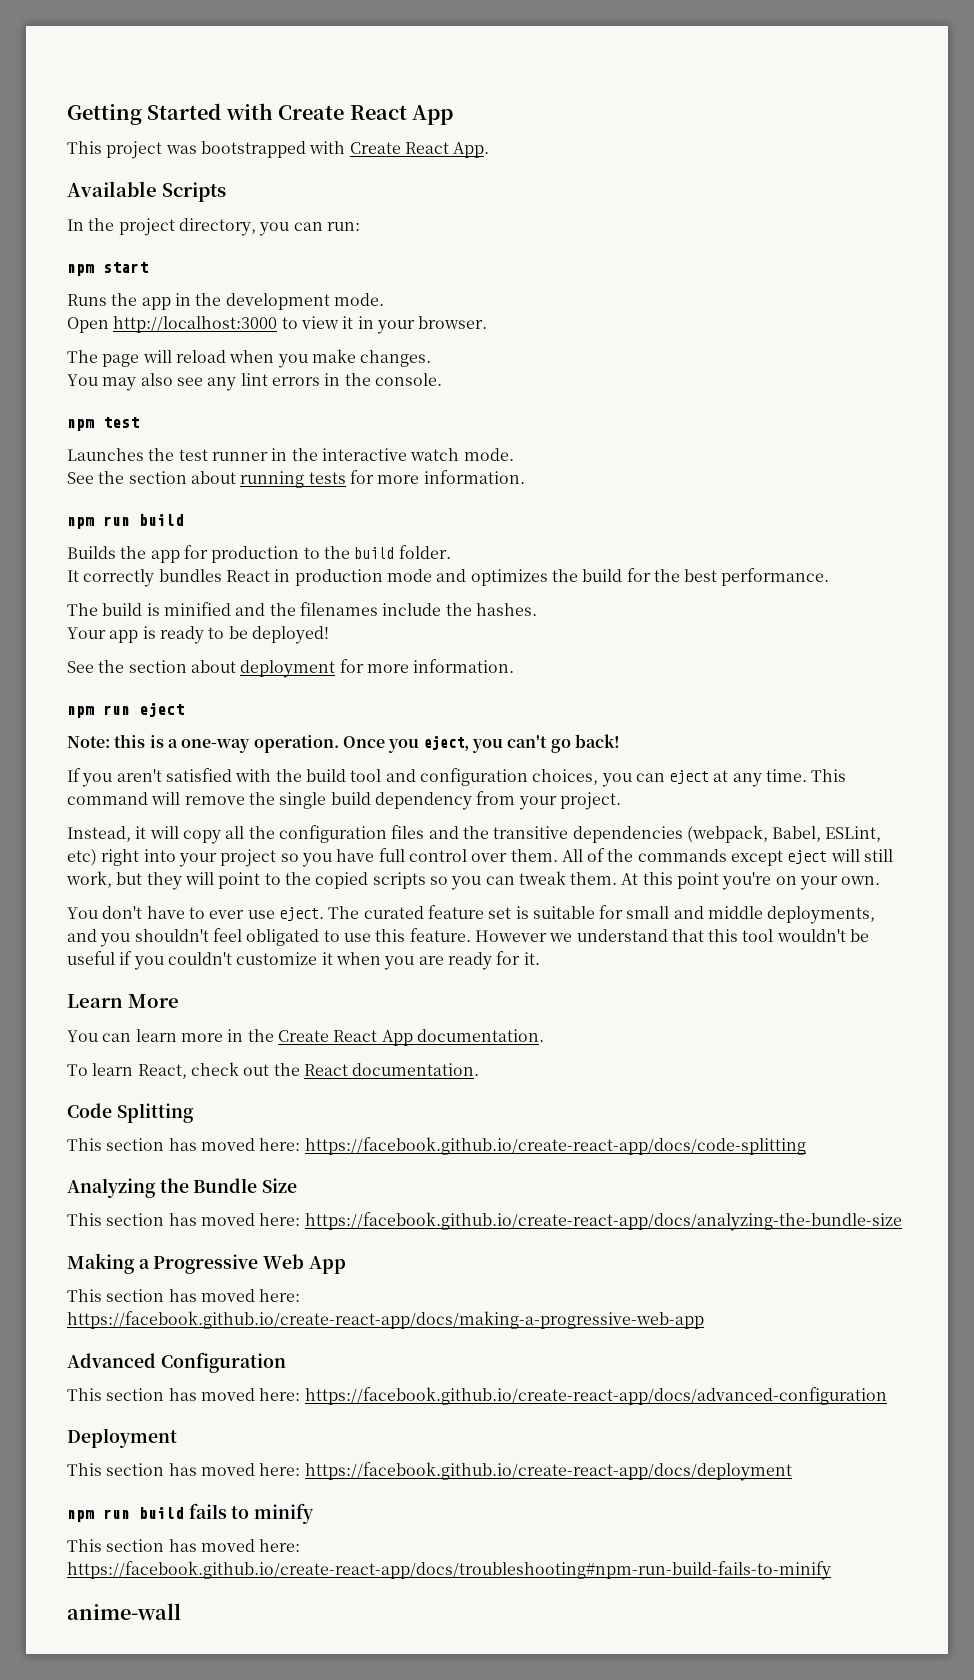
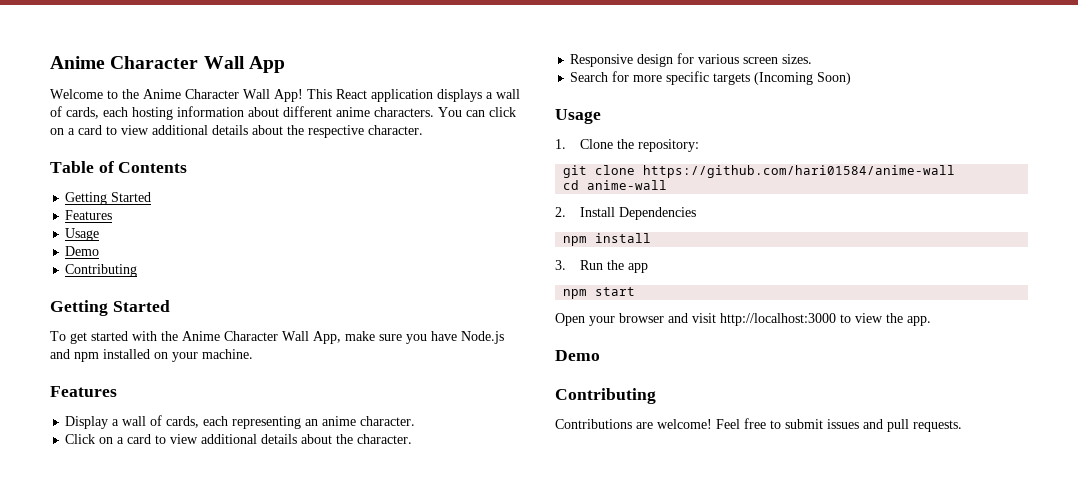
[67,103,453,125] [67,141,490,159] [67,181,226,202] [67,218,360,236] [67,262,148,276] [67,293,384,310] [67,316,488,334] [67,349,432,368] [67,373,442,391] [67,417,139,431] [67,448,514,461] [67,470,525,488] [67,514,184,529] [67,545,451,563] [67,568,830,587] [67,602,537,616] [67,626,329,644] [67,659,515,678] [67,702,184,718] [67,734,620,753] [67,768,847,787] [67,791,621,810] [67,825,882,844] [67,848,894,867] [66,871,881,890] [67,905,876,924] [67,928,870,947] [67,951,540,970] [67,994,179,1008] [67,1029,544,1046] [67,1062,480,1079] [67,1103,194,1123] [67,1137,806,1155] [67,1178,298,1198] [67,1212,902,1231] [67,1253,346,1274] [67,1289,301,1302] [67,1311,704,1329] [67,1352,286,1373] [67,1387,887,1405] [67,1428,177,1448] [67,1462,792,1481] [67,1503,315,1524] [67,1539,301,1552] [67,1561,831,1580] [67,1603,181,1620] Getting Started with Create React App // This project was bootstrapped with Create React App. // Available Scripts // In the project directory, you can run: // npm start // Runs the app in the development mode. // Open http://localhost:3000 to view it in your browser. // The page will reload when you make changes. // You may also see any lint errors in the console. // npm test // Launches the test runner in the interactive watch mode. // See the section about running tests for more information. // npm run build // Builds the app for production to the build folder. // It correctly bundles React in production mode and optimizes the build for the best performance. // The build is minified and the filenames include the hashes. // Your app is ready to be deployed! // See the section about deployment for more information. // npm run eject // Note: this is a one-way operation. Once you eject, you can't go back! // If you aren't satisfied with the build tool and configuration choices, you can eject at any time. This command will remove the single build dependency from your project. // Instead, it will copy all the configuration files and the transitive dependencies (webpack, Babel, ESLint, etc) right into your project so you have full control over them. All of the commands except eject will still work, but they will point to the copied scripts so you can tweak them. At this point you're on your own. // You don't have to ever use eject. The curated feature set is suitable for small and middle deployments, and you shouldn't feel obligated to use this feature. However we understand that this tool wouldn't be useful if you couldn't customize it when you are ready for it. // Learn More // You can learn more in the Create React App documentation. // To learn React, check out the React documentation. // Code Splitting // This section has moved here: https://facebook.github.io/create-react-app/docs/code-splitting // Analyzing the Bundle Size // This section has moved here: https://facebook.github.io/create-react-app/docs/analyzing-the-bundle-size // Making a Progressive Web App // This section has moved here: https://facebook.github.io/create-react-app/docs/making-a-progressive-web-app // Advanced Configuration // This section has moved here: https://facebook.github.io/create-react-app/docs/advanced-configuration // Deployment // This section has moved here: https://facebook.github.io/create-react-app/docs/deployment // npm run build fails to minify // This section has moved here: https://facebook.github.io/create-react-app/docs/troubleshooting#npm-run-build-fails-to-minify // anime-wall -> [50,56,285,73] [50,89,520,102] [50,106,516,120] [50,125,423,138] [50,161,188,173] [65,192,152,205] [65,210,113,220] [65,228,100,241] [65,246,100,256] [65,264,138,277] [50,300,170,316] [50,331,504,344] [50,349,253,362] [50,386,117,397] [65,415,416,429] [65,434,413,444] [570,53,813,67] [570,71,852,85] [555,109,601,124] [555,139,699,152] [563,165,956,178] [563,180,668,190] [555,207,696,220] [563,233,652,246] [555,260,648,273] [563,287,636,299] [555,313,931,326] [555,350,600,361] [555,388,656,404] [555,418,962,432] Anime Character Wall App // Welcome to the Anime Character Wall App! This React application displays a wall of cards, each hosting information about different anime characters. You can click on a card to view additional details about the respective character. // Table of Contents // Getting Started // Features // Usage // Demo // Contributing // Getting Started // To get started with the Anime Character Wall App, make sure you have Node.js and npm installed on your machine. // Features // Display a wall of cards, each representing an anime character. // Click on a card to view additional details about the character. // Responsive design for various screen sizes. // Search for more specific targets (Incoming Soon) // Usage // 1. Clone the repository: // git clone https://github.com/hari01584/anime-wall // cd anime-wall // 2. Install Dependencies // npm install // 3. Run the app // npm start // Open your browser and visit http://localhost:3000 to view the app. // Demo // Contributing // Contributions are welcome! Feel free to submit issues and pull requests.

